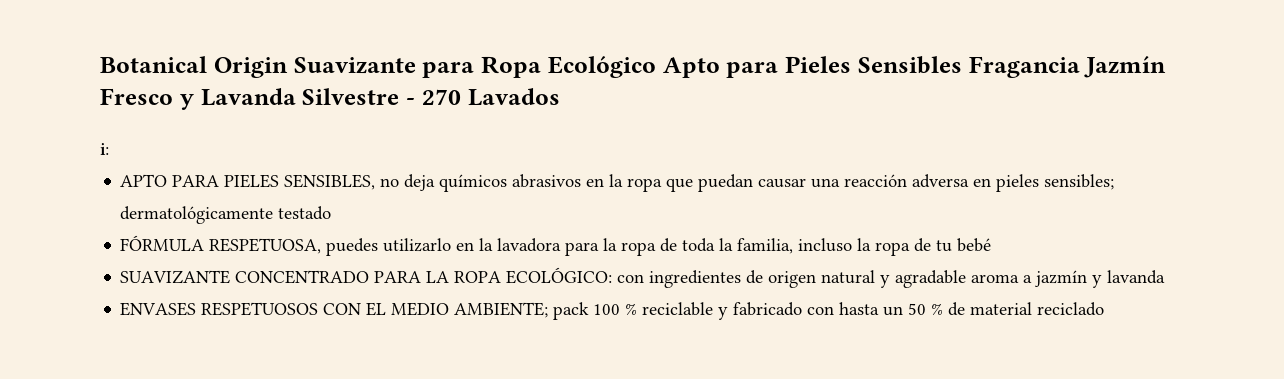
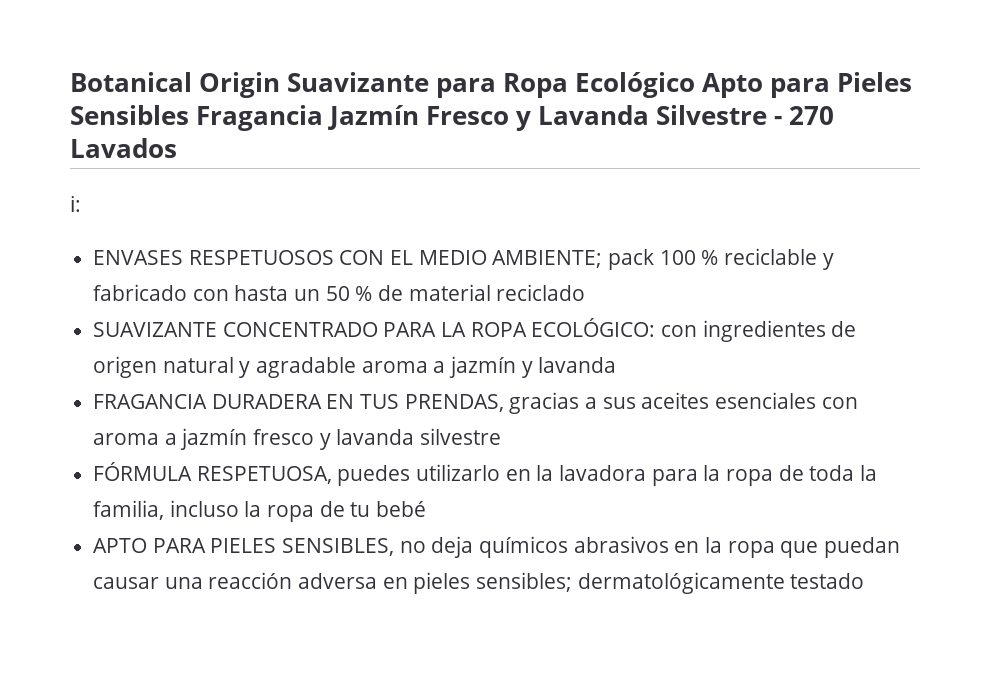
(109, 149) none -> [93,248,834,270] [93,284,586,301] [93,318,857,342] [93,356,617,378] [93,392,858,414] [93,428,502,450] [93,462,878,486] [93,500,427,522] // ENVASES RESPETUOSOS CON EL MEDIO AMBIENTE; pack 100 % reciclable y fabricado con hasta un 50 % de material reciclado // SUAVIZANTE CONCENTRADO PARA LA ROPA ECOLÓGICO: con ingredientes de origen natural y agradable aroma a jazmín y lavanda // FRAGANCIA DURADERA EN TUS PRENDAS, gracias a sus aceites esenciales con aroma a jazmín fresco y lavanda silvestre // FÓRMULA RESPETUOSA, puedes utilizarlo en la lavadora para la ropa de toda la familia, incluso la ropa de tu bebé
[120,235,992,256] [120,267,1166,288] [120,302,1105,320] // FÓRMULA RESPETUOSA, puedes utilizarlo en la lavadora para la ropa de toda la familia, incluso la ropa de tu bebé // SUAVIZANTE CONCENTRADO PARA LA ROPA ECOLÓGICO: con ingredientes de origen natural y agradable aroma a jazmín y lavanda // ENVASES RESPETUOSOS CON EL MEDIO AMBIENTE; pack 100 % reciclable y fabricado con hasta un 50 % de material reciclado -> (865, 581) none

